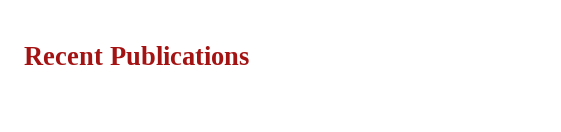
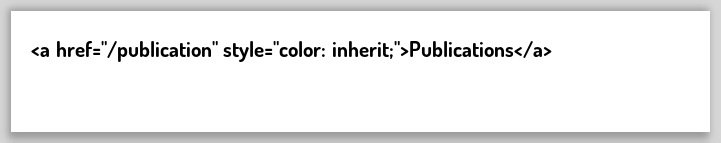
[24,46,250,65] Recent Publications -> [31,41,552,62] <a href="/publication" style="color: inherit;">Publications</a>

